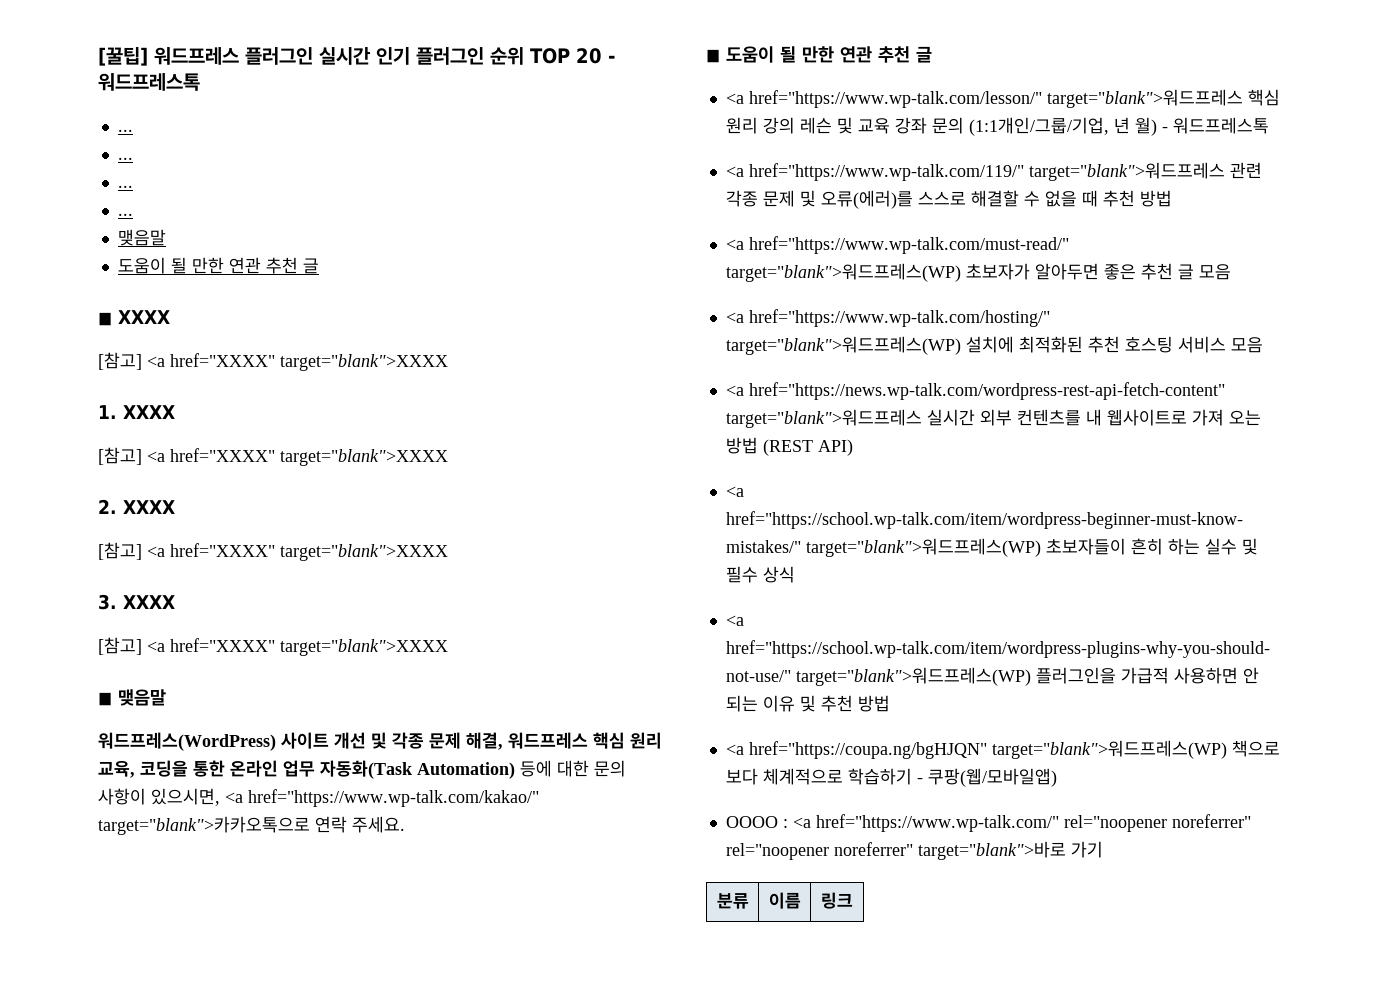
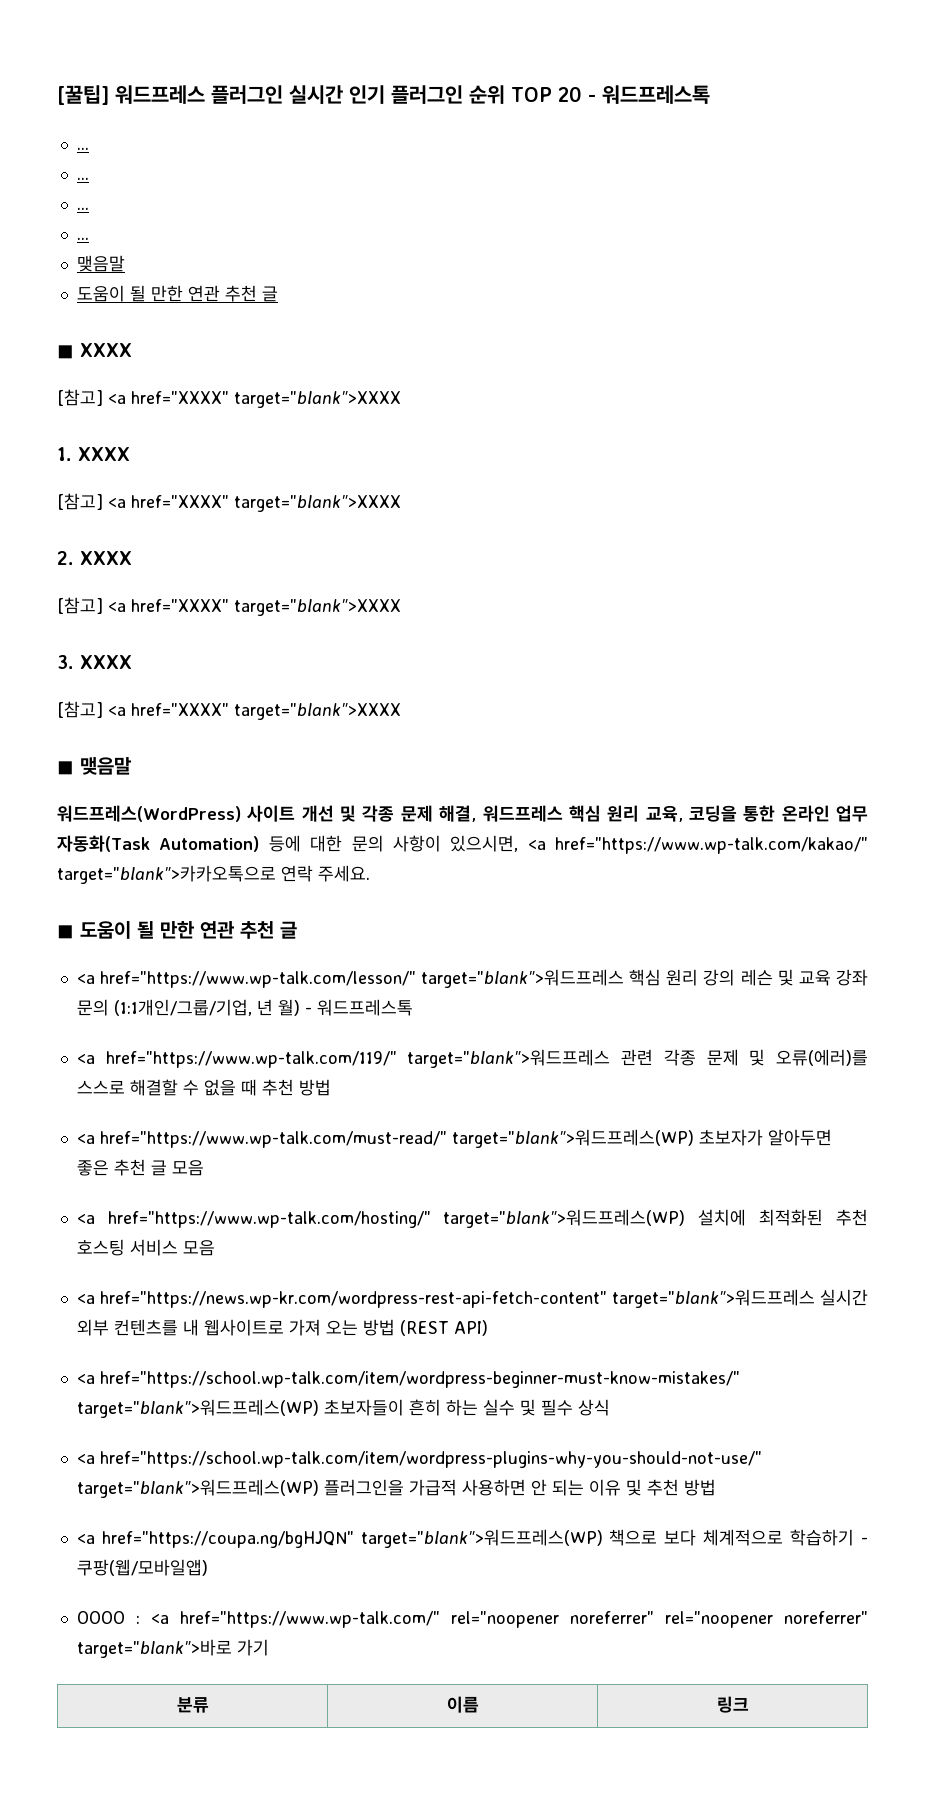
[748,382,1225,400] href="https://news.wp-talk.com/wordpress-rest-api-fetch-content" -> [99,1291,607,1308] href="https://news.wp-kr.com/wordpress-rest-api-fetch-content"

